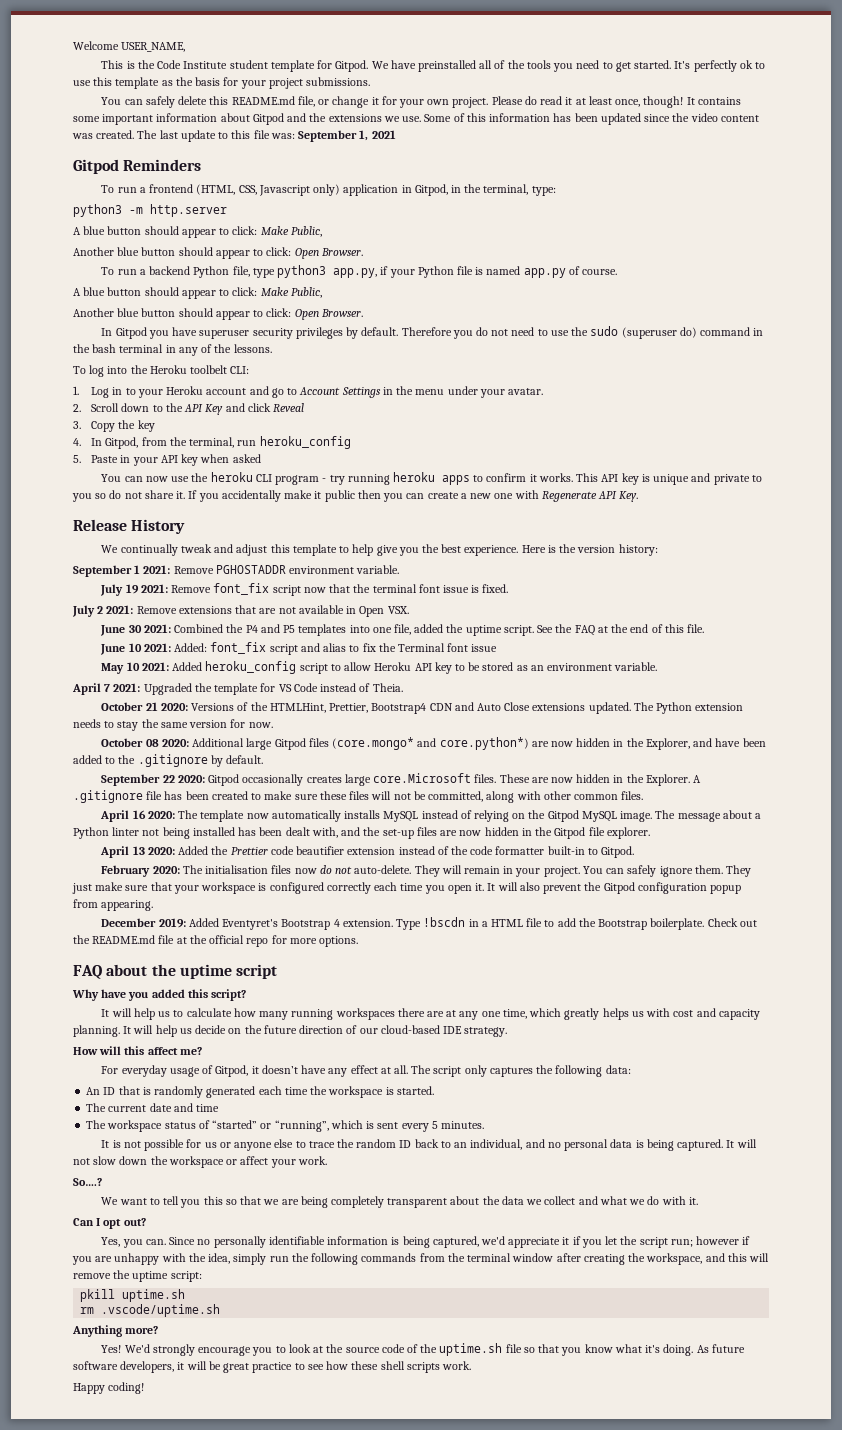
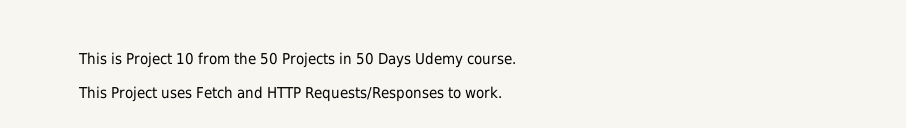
[73,41,186,52] [101,60,766,72] [73,77,371,89] [101,96,741,108] [73,113,759,125] [72,130,396,142] [73,159,202,174] [101,184,556,196] [73,204,227,217] [73,226,322,238] [73,247,363,259] [101,265,618,278] [73,287,322,299] [73,308,363,320] [101,326,764,339] [73,344,272,356] [73,365,250,377] [73,386,544,398] [73,403,305,415] [73,420,155,432] [73,436,351,449] [73,454,261,466] [101,472,762,485] [72,490,639,502] [73,519,186,534] [101,544,658,556] [73,565,400,577] [100,583,509,596] [72,605,409,617] [100,624,705,636] [100,642,498,655] [101,661,658,674] [72,683,403,695] [101,702,744,714] [73,719,273,731] [101,737,766,750] [73,754,264,767] [101,773,702,786] [73,790,644,803] [100,810,762,822] [73,827,650,839] [100,846,635,858] [101,865,752,877] [72,882,742,894] [73,899,154,911] [101,917,757,930] [73,935,359,947] [73,964,278,979] [72,989,247,1001] [101,1008,760,1020] [73,1025,508,1037] [73,1046,202,1055] [101,1065,631,1077] [86,1086,434,1098] [86,1103,220,1112] [86,1120,485,1132] [101,1139,757,1151] [73,1156,327,1168] [73,1178,102,1186] [101,1196,698,1208] [73,1218,146,1229] [101,1236,751,1248] [72,1253,770,1265] [73,1270,202,1282] [80,1289,186,1302] [80,1304,221,1317] [72,1325,159,1337] [101,1343,745,1356] [73,1361,472,1373] [73,1382,145,1394] Welcome USER_NAME, // This is the Code Institute student template for Gitpod. We have preinstalled all of the tools you need to get started. It's perfectly ok to use this template as the basis for your project submissions. // You can safely delete this README.md file, or change it for your own project. Please do read it at least once, though! It contains some important information about Gitpod and the extensions we use. Some of this information has been updated since the video content was created. The last update to this file was: September 1, 2021 // Gitpod Reminders // To run a frontend (HTML, CSS, Javascript only) application in Gitpod, in the terminal, type: // python3 -m http.server // A blue button should appear to click: Make Public, // Another blue button should appear to click: Open Browser. // To run a backend Python file, type python3 app.py, if your Python file is named app.py of course. // A blue button should appear to click: Make Public, // Another blue button should appear to click: Open Browser. // In Gitpod you have superuser security privileges by default. Therefore you do not need to use the sudo (superuser do) command in the bash terminal in any of the lessons. // To log into the Heroku toolbelt CLI: // 1. Log in to your Heroku account and go to Account Settings in the menu under your avatar. // 2. Scroll down to the API Key and click Reveal // 3. Copy the key // 4. In Gitpod, from the terminal, run heroku_config // 5. Paste in your API key when asked // You can now use the heroku CLI program - try running heroku apps to confirm it works. This API key is unique and private to you so do not share it. If you accidentally make it public then you can create a new one with Regenerate API Key. // Release History // We continually tweak and adjust this template to help give you the best experience. Here is the version history: // September 1 2021: Remove PGHOSTADDR environment variable. // July 19 2021: Remove font_fix script now that the terminal font issue is fixed. // July 2 2021: Remove extensions that are not available in Open VSX. // June 30 2021: Combined the P4 and P5 templates into one file, added the uptime script. See the FAQ at the end of this file. // June 10 2021: Added: font_fix script and alias to fix the Terminal font issue // May 10 2021: Added heroku_config script to allow Heroku API key to be stored as an environment variable. // April 7 2021: Upgraded the template for VS Code instead of Theia. // October 21 2020: Versions of the HTMLHint, Prettier, Bootstrap4 CDN and Auto Close extensions updated. The Python extension needs to stay the same version for now. // October 08 2020: Additional large Gitpod files (core.mongo* and core.python*) are now hidden in the Explorer, and have been added to the .gitignore by default. // September 22 2020: Gitpod occasionally creates large core.Microsoft files. These are now hidden in the Explorer. A .gitignore file has been created to make sure these files will not be committed, along with other common files. // April 16 2020: The template now automatically installs MySQL instead of relying on the Gitpod MySQL image. The message about a Python linter not being installed has been dealt with, and the set-up files are now hidden in the Gitpod file explorer. // April 13 2020: Added the Prettier code beautifier extension instead of the code formatter built-in to Gitpod. // February 2020: The initialisation files now do not auto-delete. They will remain in your project. You can safely ignore them. They just make sure that your workspace is configured correctly each time you open it. It will also prevent the Gitpod configuration popup from appearing. // December 2019: Added Eventyret's Bootstrap 4 extension. Type !bscdn in a HTML file to add the Bootstrap boilerplate. Check out the README.md file at the official repo for more options. // FAQ about the uptime script // Why have you added this script? // It will help us to calculate how many running workspaces there are at any one time, which greatly helps us with cost and capacity planning. It will help us decide on the future direction of our cloud-based IDE strategy. // How will this affect me? // For everyday usage of Gitpod, it doesn’t have any effect at all. The script only captures the following data: // An ID that is randomly generated each time the workspace is started. // The current date and time // The workspace status of “started” or “running”, which is sent every 5 minutes. // It is not possible for us or anyone else to trace the random ID back to an individual, and no personal data is being captured. It will not slow down the workspace or affect your work. // So….? // We want to tell you this so that we are being completely transparent about the data we collect and what we do with it. // Can I opt out? // Yes, you can. Since no personally identifiable information is being captured, we'd appreciate it if you let the script run; however if you are unhappy with the idea, simply run the following commands from the terminal window after creating the workspace, and this will remove the uptime script: // pkill uptime.sh // rm .vscode/uptime.sh // Anything more? // Yes! We'd strongly encourage you to look at the source code of the uptime.sh file so that you know what it's doing. As future software developers, it will be great practice to see how these shell scripts work. // Happy coding! -> [78,52,516,68] [78,86,502,102] This is Project 10 from the 50 Projects in 50 Days Udemy course. // This Project uses Fetch and HTTP Requests/Responses to work.

